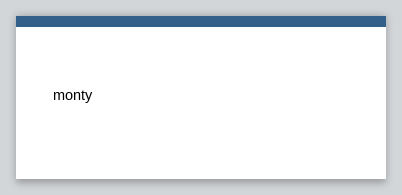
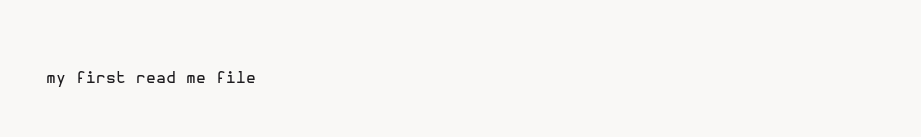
[53,90,93,103] monty -> [46,71,256,88] my first read me file

